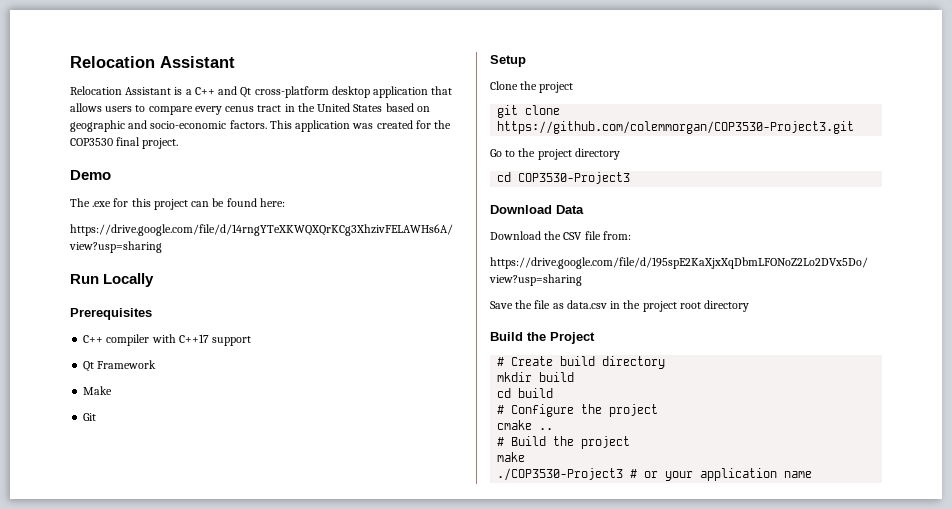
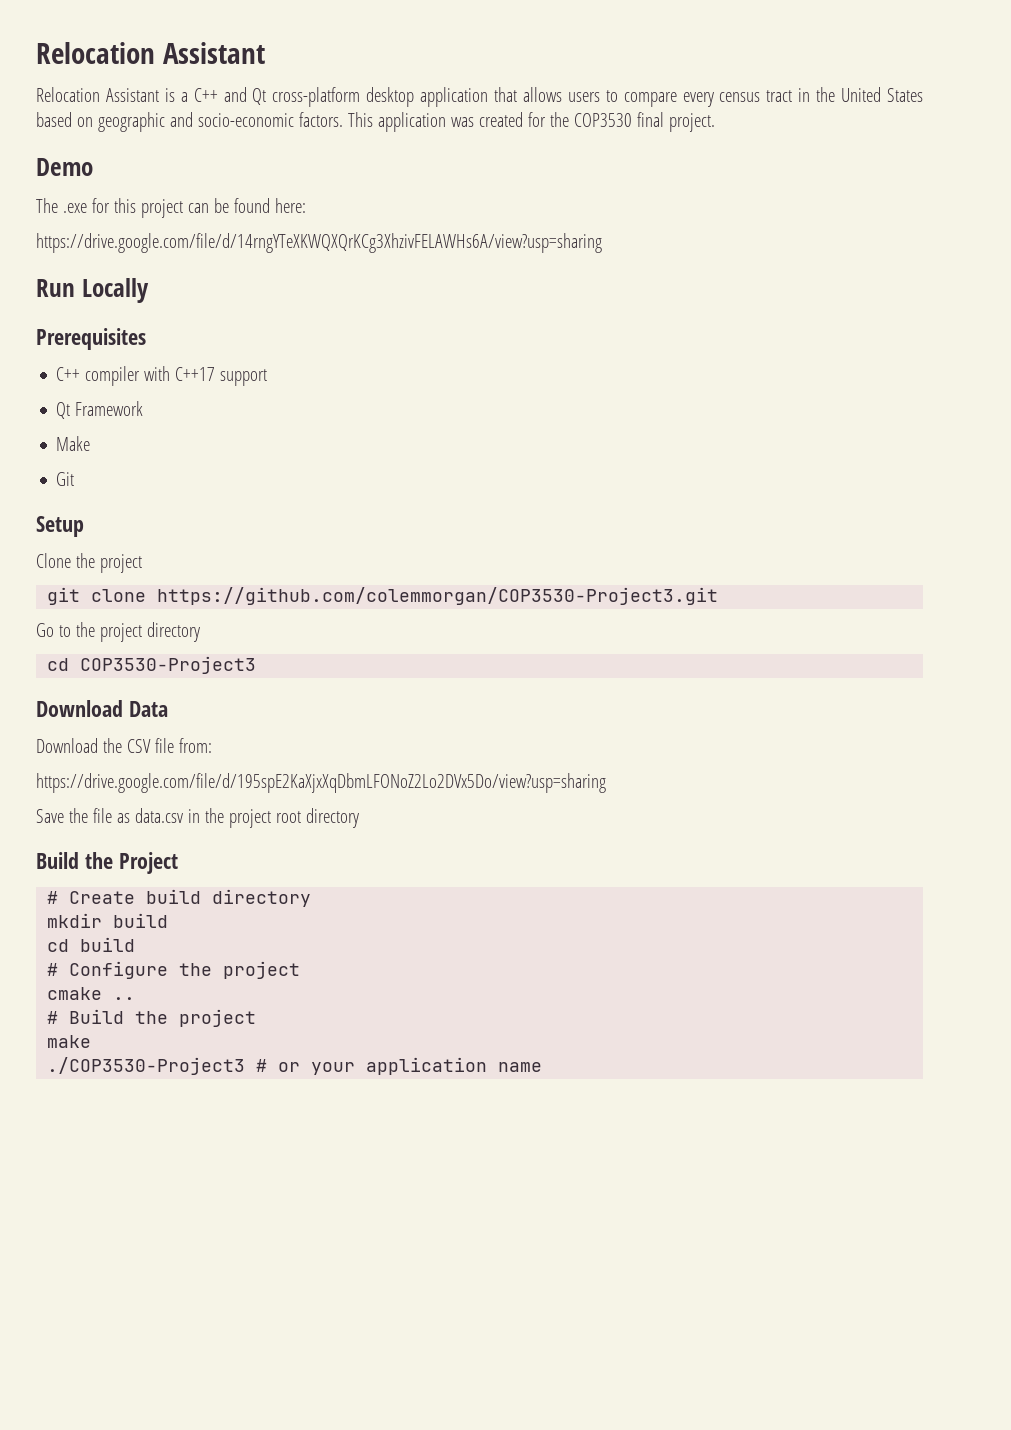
[225,106,255,112] cenus -> [719,92,761,102] census

